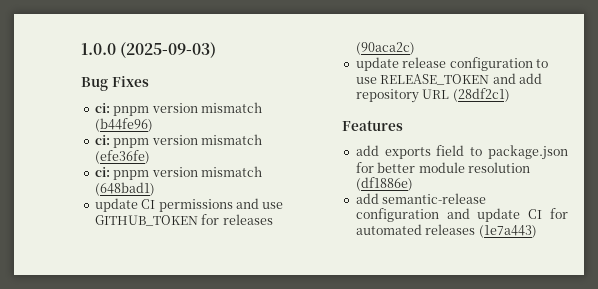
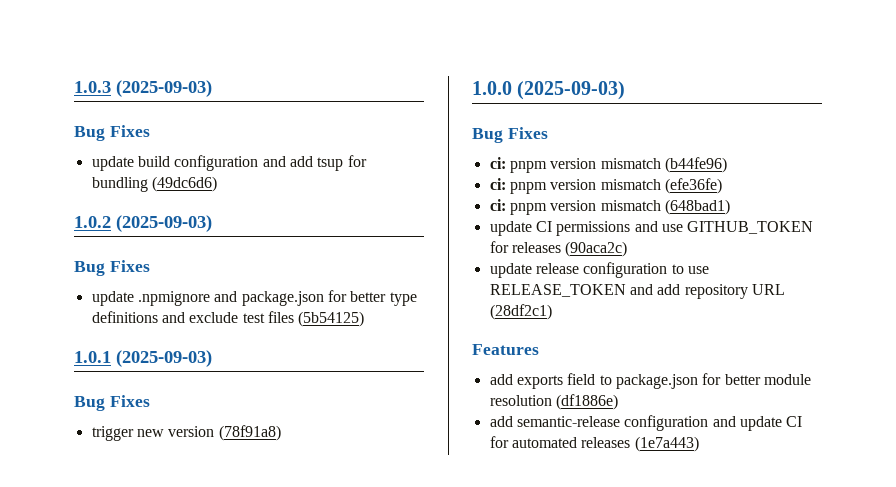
(81, 49) none -> [74,80,212,97] [74,125,150,141] [91,155,367,171] [91,176,217,192] [74,215,212,232] [74,260,150,276] [91,290,417,306] [91,311,365,327] [74,350,212,367] [74,395,150,411] [91,425,281,441] 1.0.3 (2025-09-03) // Bug Fixes // update build configuration and add tsup for bundling (49dc6d6) // 1.0.2 (2025-09-03) // Bug Fixes // update .npmignore and package.json for better type definitions and exclude test files (5b54125) // 1.0.1 (2025-09-03) // Bug Fixes // trigger new version (78f91a8) //

